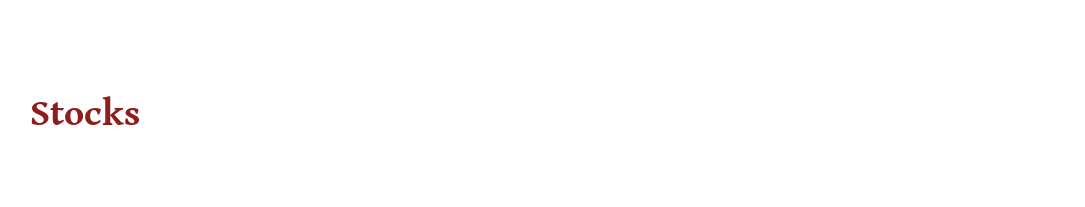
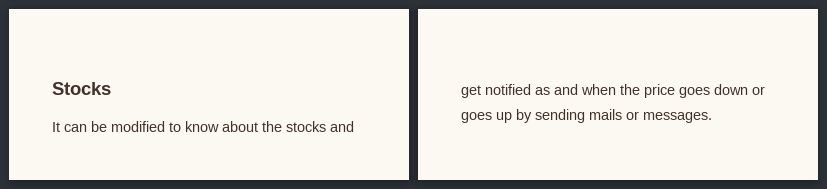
(140, 110) none -> [52,121,354,132] [461,84,765,98] [461,109,712,123] // It can be modified to know about the stocks and get notified as and when the price goes down or goes up by sending mails or messages.

